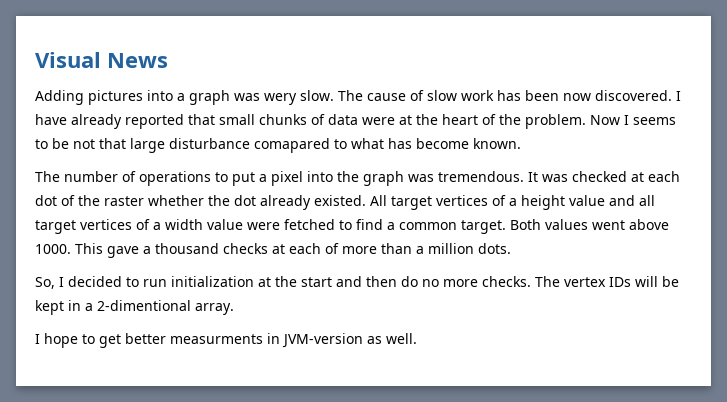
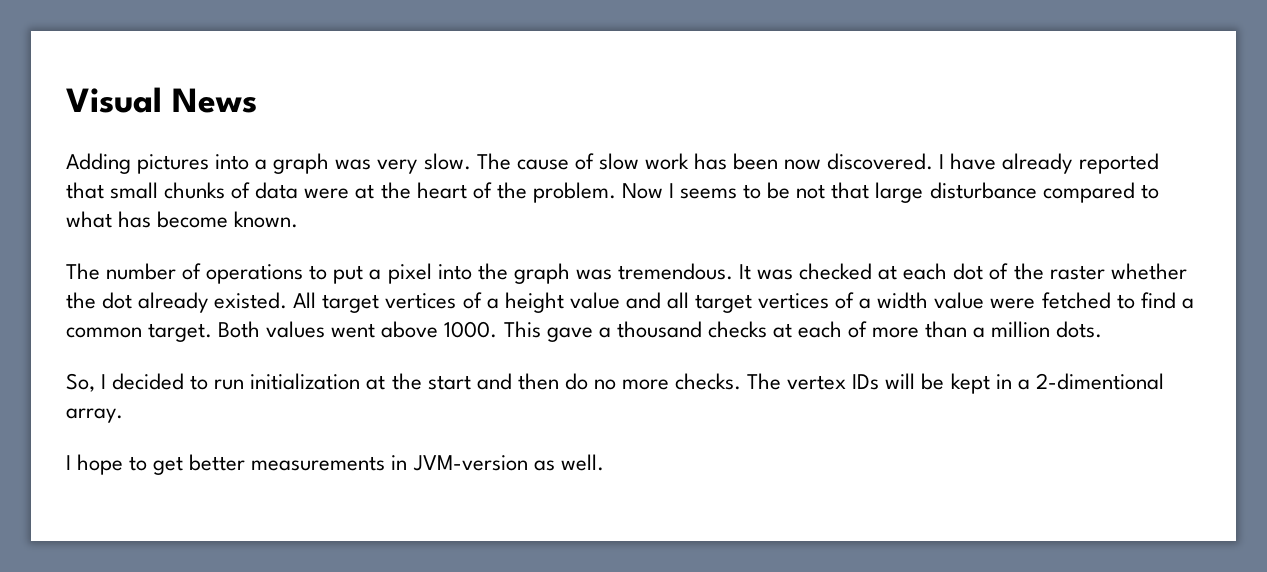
[264,93,297,105] wery -> [377,159,418,174] very
[254,138,330,153] comapared -> [1042,182,1135,203] compared
[170,334,263,344] measurments -> [251,456,386,471] measurements

